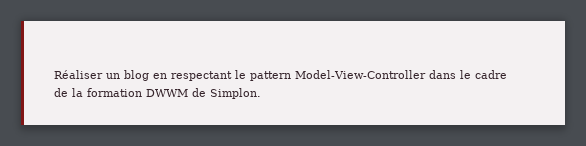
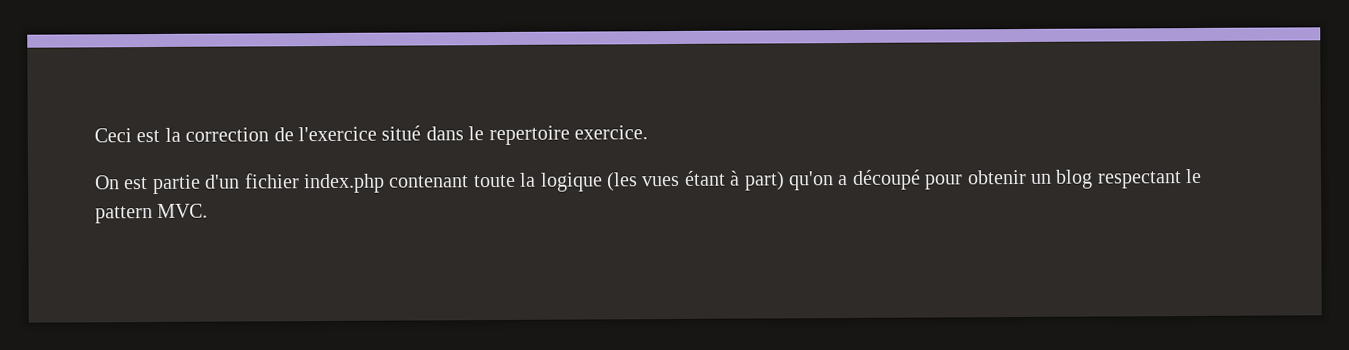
[54,70,103,79] Réaliser -> [94,125,648,146] [94,169,1027,195] Ceci est la correction de l'exercice situé dans le repertoire exercice. // On est partie d'un fichier index.php contenant toute la logique (les vues étant à part) qu'on a découpé pour obtenir
[153,73,167,79] en -> (1094, 179) none
[295,70,507,79] [54,88,261,99] Model-View-Controller dans le cadre de la formation DWWM de Simplon. -> [157,203,209,218] MVC.

